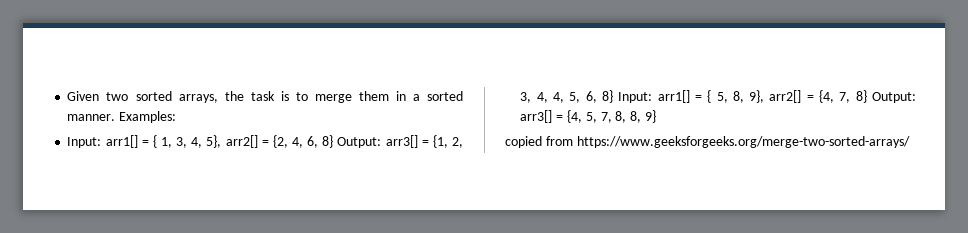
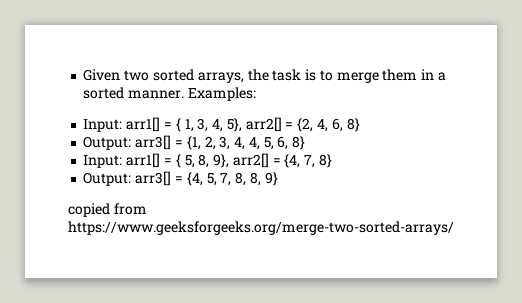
(334, 141) none -> (360, 125) //
(613, 96) none -> (306, 143) //
(867, 96) none -> (332, 161) //

